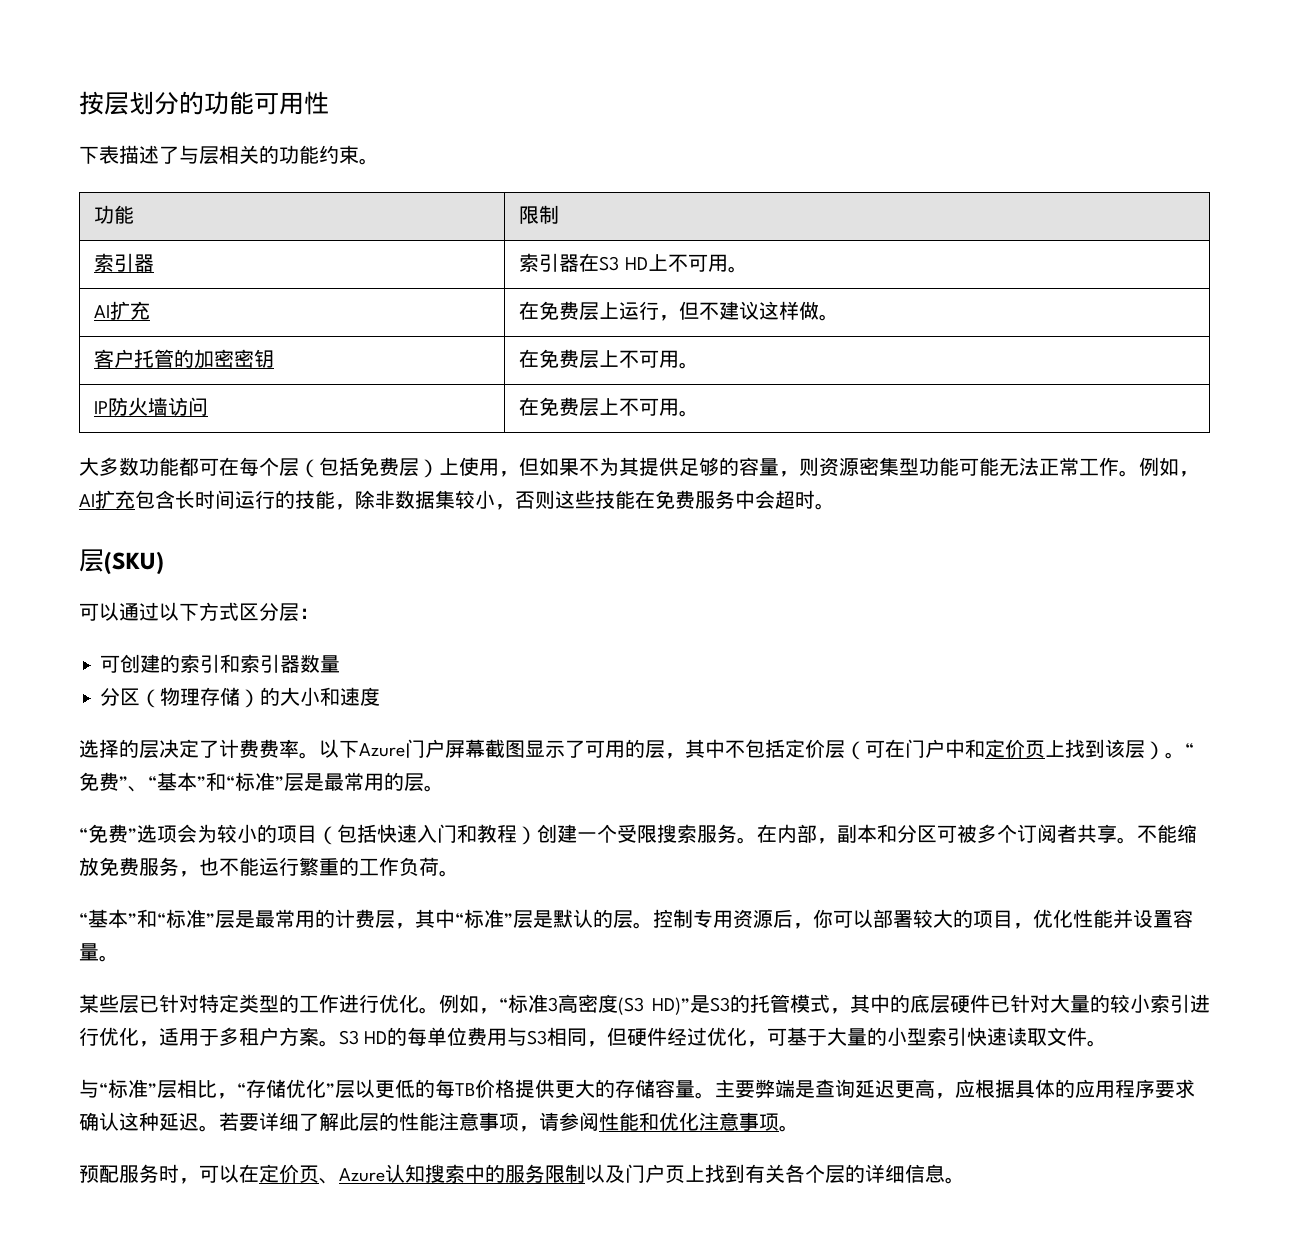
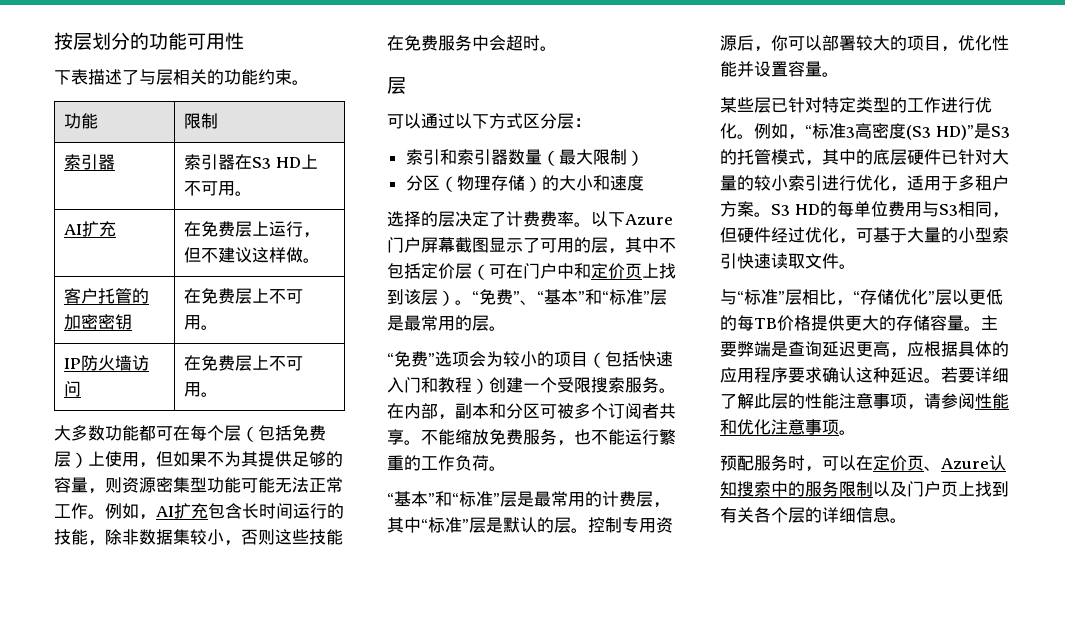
[104,551,164,575] (SKU) -> (406, 85) none
[100,654,181,673] 可创建的 -> (591, 122) none
(341, 664) none -> [541,149,644,166] （最大限制）

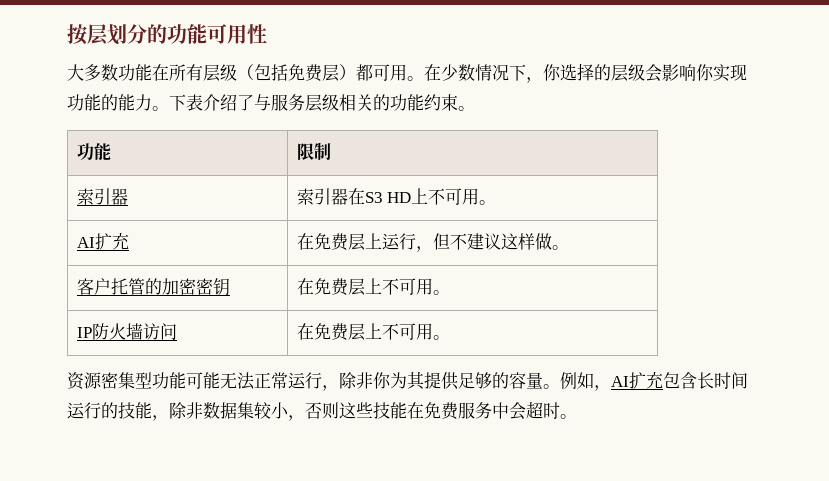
[54,69,173,85] 下表描述了与层 -> [67,63,747,83] [67,94,339,112] 大多数功能在所有层级（包括免费层）都可用。在少数情况下，你选择的层级会影响你实现功能的能力。下表介绍了与服务层级
[54,425,326,442] [54,451,343,468] [54,477,122,494] 大多数功能都可在每个层（包括免费层）上使用，但如果不为其提供足够的容量，则 -> (450, 337) none
[54,503,88,519] 工作 -> [288,371,543,391] 运行，除非你为其提供足够的容量
[387,77,406,94] [387,113,591,129] [405,149,644,166] [405,175,644,192] [387,211,673,227] [387,237,676,254] [387,263,676,280] [387,289,667,306] [387,315,506,331] [387,351,673,368] [387,377,676,394] [387,403,676,420] [387,429,676,446] [387,455,506,471] [387,491,670,508] [387,517,673,533] [720,35,1009,52] [720,61,839,77] [720,97,992,113] [720,123,1010,140] [720,149,1009,166] [720,175,1009,192] [720,201,1009,218] [720,227,1009,244] [720,253,856,269] [720,289,1003,306] [720,315,998,331] [720,341,1009,358] [720,367,1009,383] [720,393,1009,410] [720,419,856,435] [720,455,1006,472] [720,481,1009,497] [720,507,907,523] // 层 // 可以通过以下方式区分层： // 索引和索引器数量（最大限制） // 分区（物理存储）的大小和速度 // 选择的层决定了计费费率。以下Azure门户屏幕截图显示了可用的层，其中不包括定价层（可在门户中和定价页上找到该层）。“免费”、“基本”和“标准”层是最常用的层。 // “免费”选项会为较小的项目（包括快速入门和教程）创建一个受限搜索服务。在内部，副本和分区可被多个订阅者共享。不能缩放免费服务，也不能运行繁重的工作负荷。 // “基本”和“标准”层是最常用的计费层，其中“标准”层是默认的层。控制专用资源后，你可以部署较大的项目，优化性能并设置容量。 // 某些层已针对特定类型的工作进行优化。例如，“标准3高密度(S3 HD)”是S3的托管模式，其中的底层硬件已针对大量的较小索引进行优化，适用于多租户方案。S3 HD的每单位费用与S3相同，但硬件经过优化，可基于大量的小型索引快速读取文件。 // 与“标准”层相比，“存储优化”层以更低的每TB价格提供更大的存储容量。主要弊端是查询延迟更高，应根据具体的应用程序要求确认这种延迟。若要详细了解此层的性能注意事项，请参阅性能和优化注意事项。 // 预配服务时，可以在定价页、Azure认知搜索中的服务限制以及门户页上找到有关各个层的详细信息。 -> (577, 416) none

